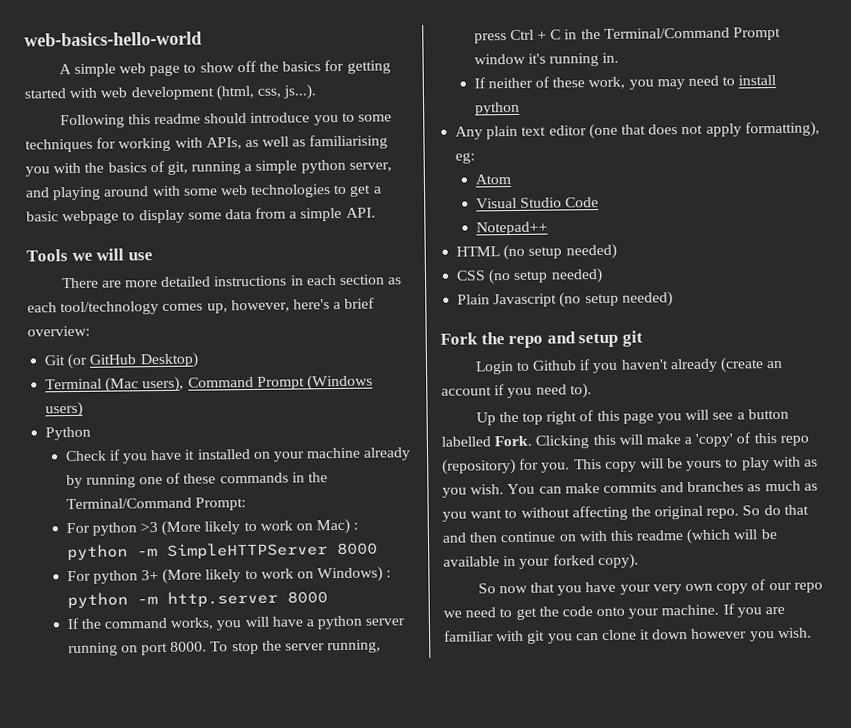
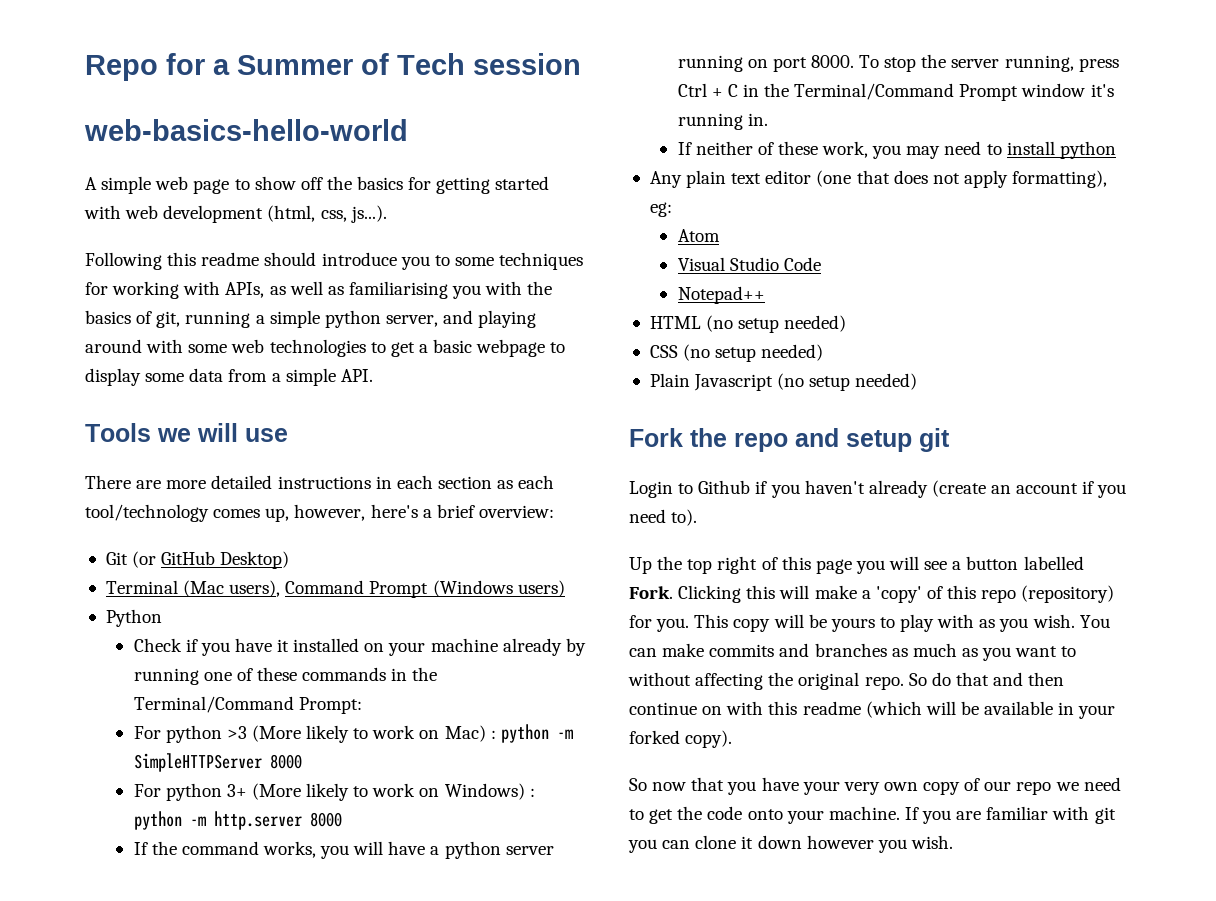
(24, 39) none -> [85,53,581,81] Repo for a Summer of Tech session //

